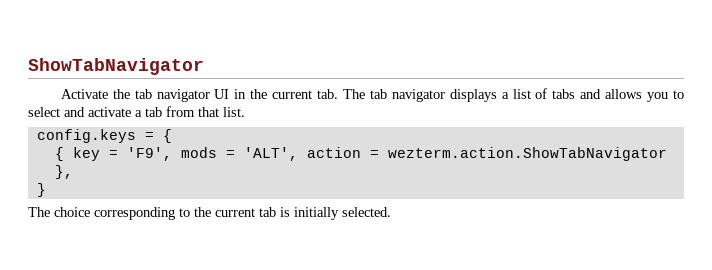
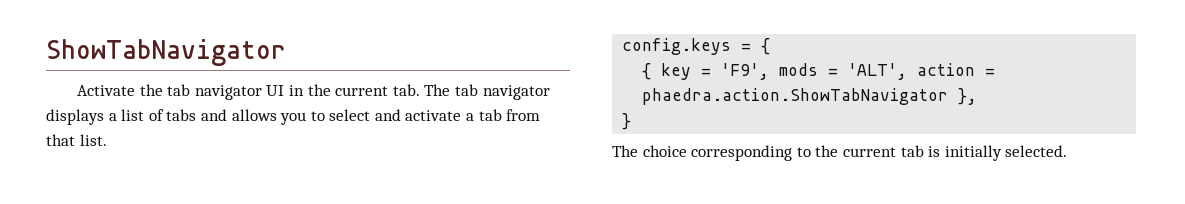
[387,147,667,161] wezterm.action.ShowTabNavigator -> [642,88,949,105] phaedra.action.ShowTabNavigator

